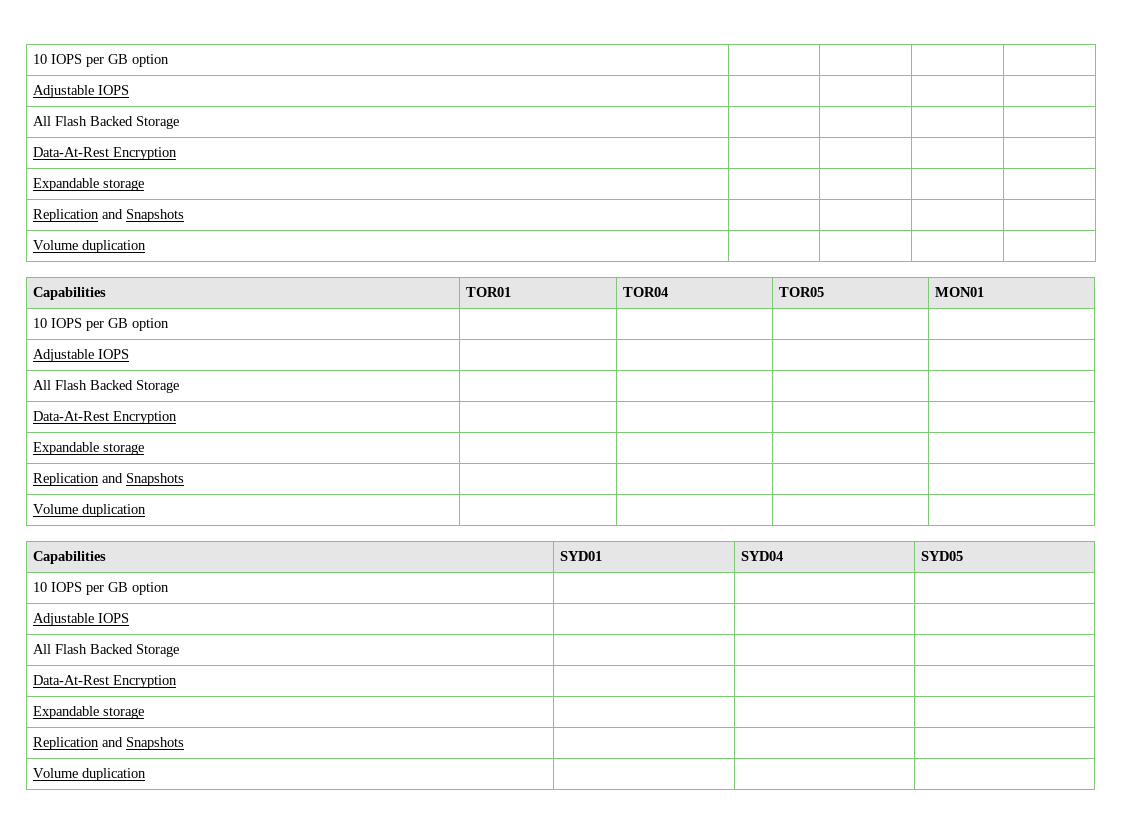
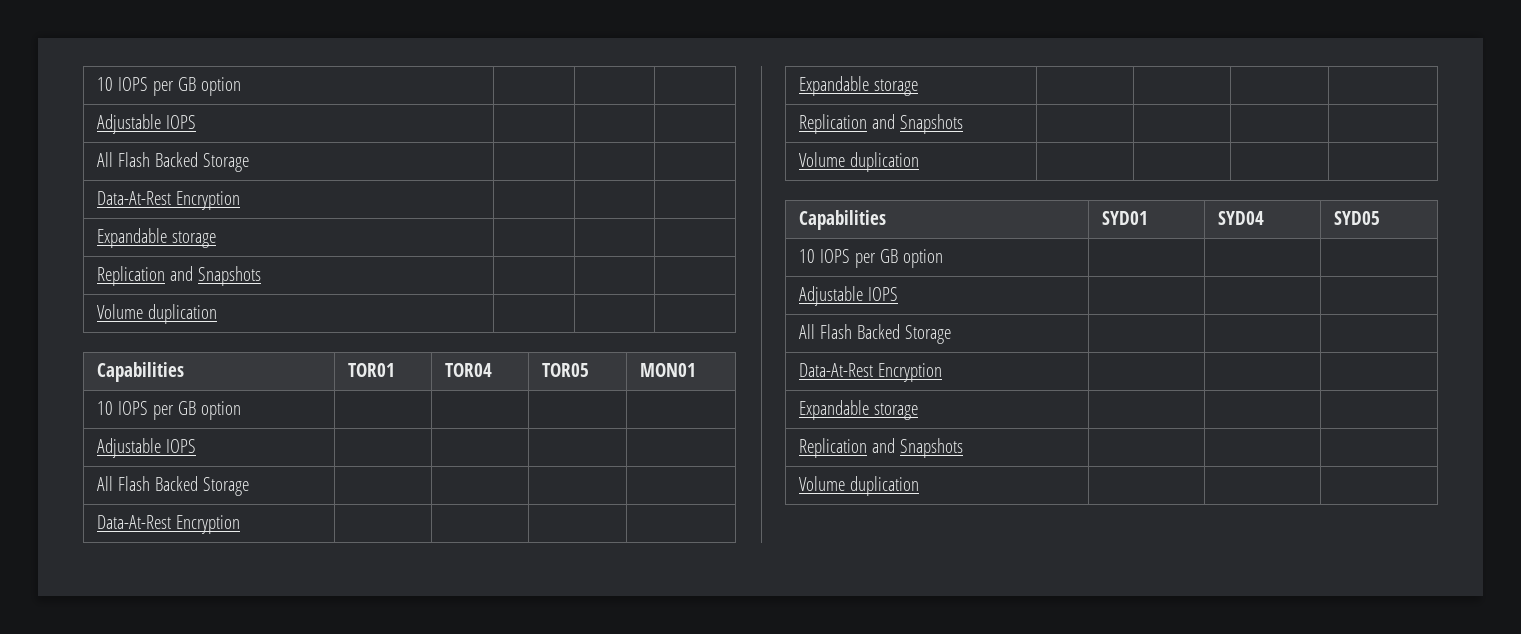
[33,54,170,67] [33,85,130,98] [33,116,180,129] [33,147,178,160] [33,178,145,191] [33,209,185,222] [33,240,147,253] 10 IOPS per GB option | | | | // Adjustable IOPS | | | | // All Flash Backed Storage | | | | // Data-At-Rest Encryption | | | | // Expandable storage | | | | // Replication and Snapshots | | | | // Volume duplication | | | | -> [96,77,242,96] [96,114,197,134] [96,152,250,172] [96,191,241,210] [96,228,217,248] [96,266,262,286] [96,304,218,324] 10 IOPS per GB option | | | // Adjustable IOPS | | | // All Flash Backed Storage | | | // Data-At-Rest Encryption | | | // Expandable storage | | | // Replication and Snapshots | | | // Volume duplication | | |

